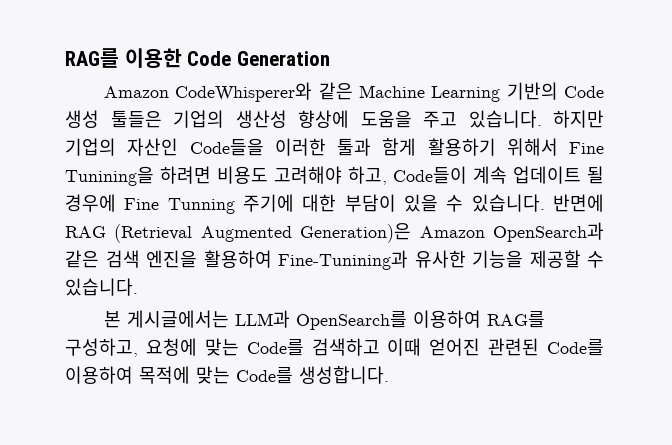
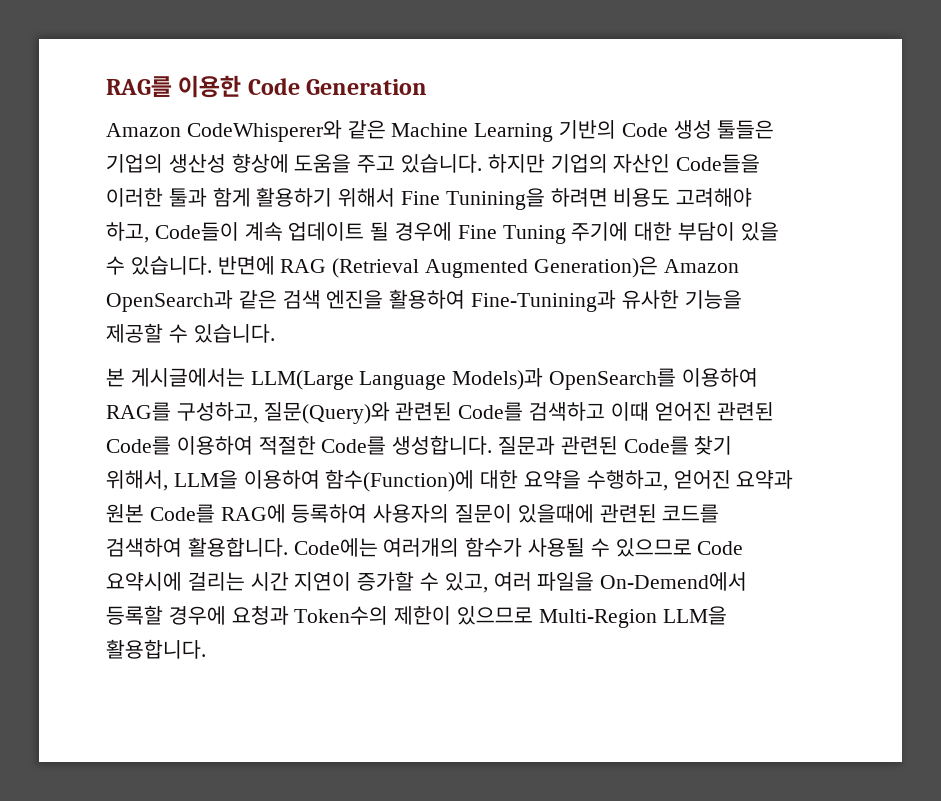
[167,198,235,214] Tunning -> [502,225,566,244] Tuning
[235,310,291,328] LLM과 -> [250,368,544,390] LLM(Large Language Models)과
[145,338,239,356] 요청에 맞는 -> [263,402,453,424] 질문(Query)와 관련된
[139,366,389,384] 목적에 맞는 Code를 생성합니다. -> [258,435,733,455] [106,469,794,492] [106,504,720,523] [106,537,744,557] [106,571,748,593] [106,605,727,628] [106,639,206,659] 적절한 Code를 생성합니다. 질문과 관련된 Code를 찾기 위해서, LLM을 이용하여 함수(Function)에 대한 요약을 수행하고, 얻어진 요약과 원본 Code를 RAG에 등록하여 사용자의 질문이 있을때에 관련된 코드를 검색하여 활용합니다. Code에는 여러개의 함수가 사용될 수 있으므로 Code 요약시에 걸리는 시간 지연이 증가할 수 있고, 여러 파일을 On-Demend에서 등록할 경우에 요청과 Token수의 제한이 있으므로 Multi-Region LLM을 활용합니다.

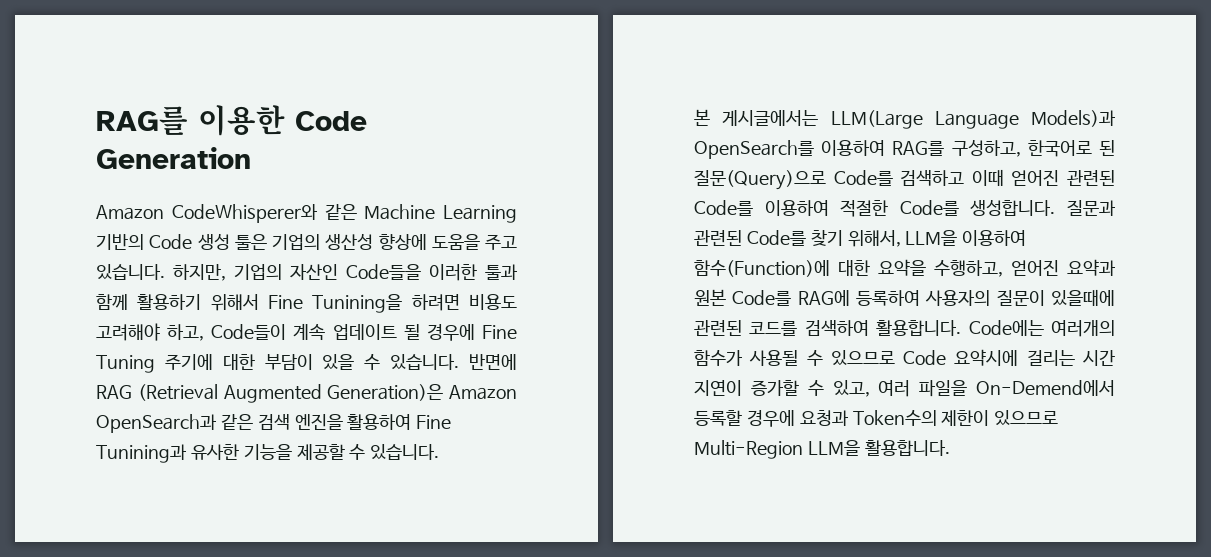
[717,120,775,139] 툴들은 -> [234,234,267,250] 툴은
[487,154,545,173] 하지만 -> [173,264,226,281] 하지만,
[212,187,251,207] 함게 -> [96,294,128,310] 함께
[471,290,617,312] Fine-Tunining과 -> [416,415,452,429] [96,444,187,463] Fine Tunining과
[263,402,453,424] 질문(Query)와 관련된 -> [1027,140,1115,157] [694,170,826,190] 한국어로 된 질문(Query)으로

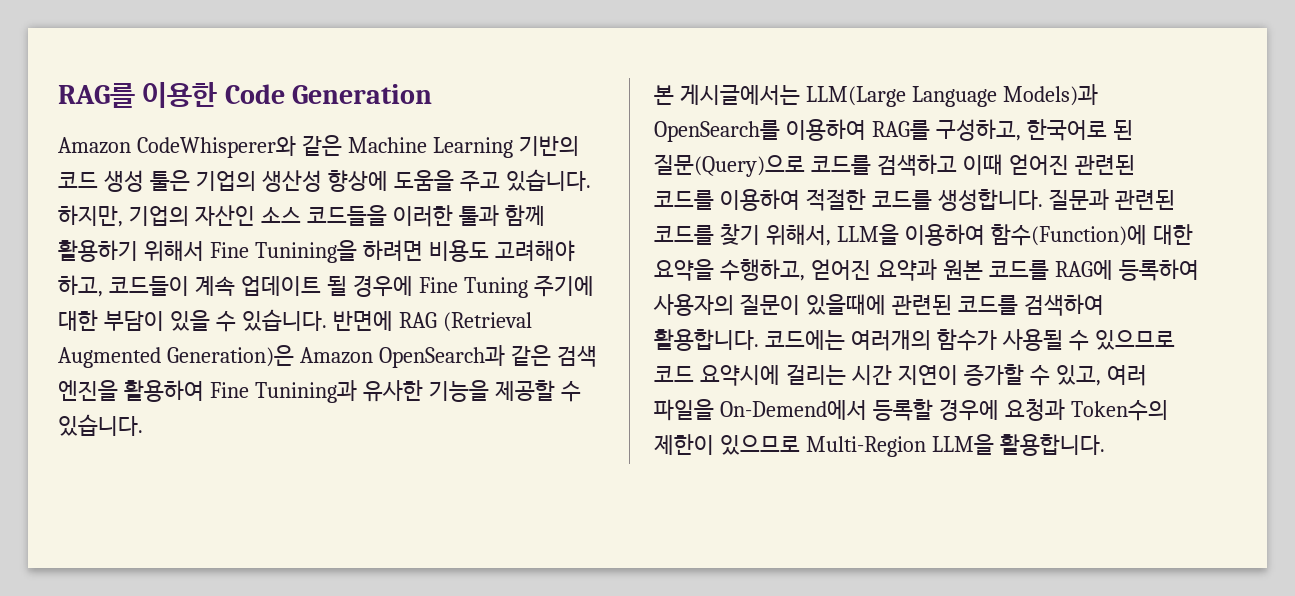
[149,234,193,249] Code -> [58,172,98,188] 코드
[346,264,421,280] Code들을 -> [260,205,387,226] 소스 코드들을
[211,324,287,340] Code들이 -> [108,276,189,296] 코드들이
[833,170,893,186] Code를 -> [810,155,871,175] 코드를
[694,200,753,216] Code를 -> [654,190,714,210] 코드를
[899,200,959,216] Code를 -> [871,190,932,210] 코드를
[746,230,806,246] Code를 -> [654,225,714,245] 코드를
[732,290,792,306] Code를 -> [988,260,1049,280] 코드를
[968,320,1044,336] Code에는 -> [764,330,845,350] 코드에는
[903,350,947,365] Code -> [654,366,694,382] 코드

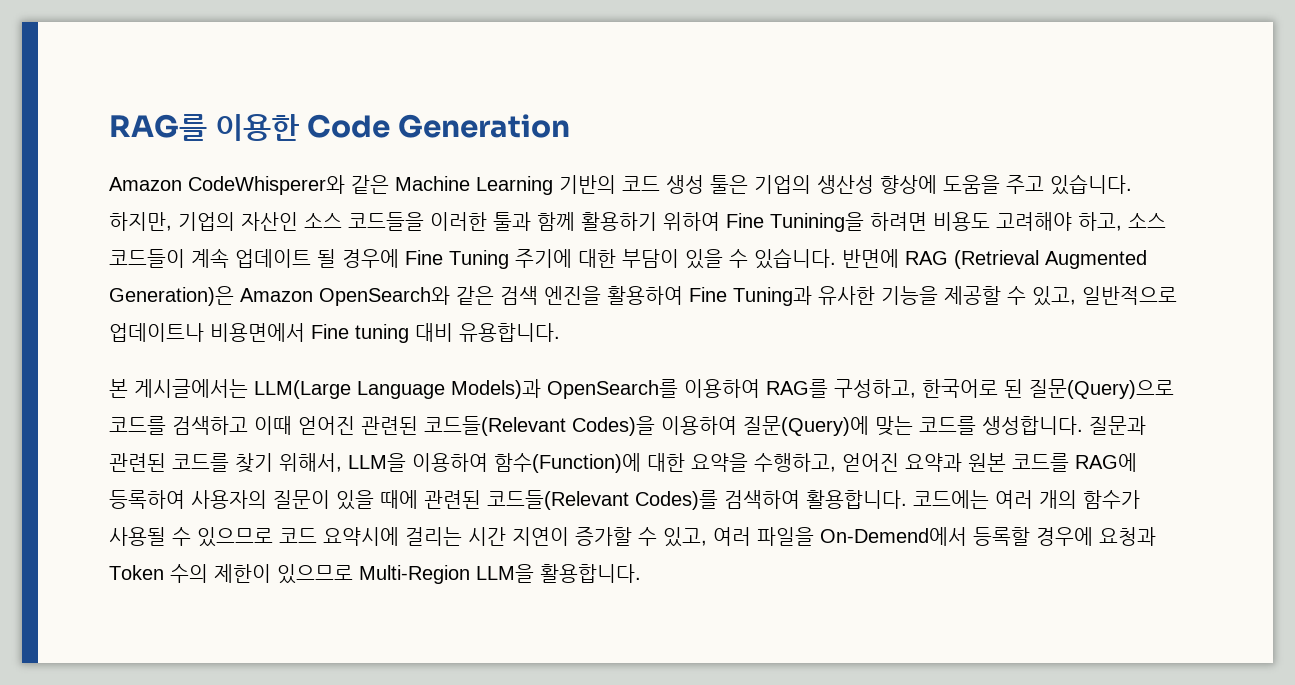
[143,240,204,261] 위해서 -> [663,212,720,231] 위하여
(103, 286) none -> [1128,213,1166,228] 소스
[378,345,505,368] OpenSearch과 -> [319,286,450,306] OpenSearch와
[254,380,357,403] Tunining과 -> [733,286,812,306] Tuning과
[58,414,143,436] 있습니다. -> [1032,286,1177,306] [109,323,560,343] 있고, 일반적으로 업데이트나 비용면에서 Fine tuning 대비 유용합니다.
[654,189,866,211] 코드를 이용하여 적절한 -> [424,416,913,436] 코드들(Relevant Codes)을 이용하여 질문(Query)에 맞는
[805,294,1018,315] 있을때에 관련된 코드를 -> [336,490,718,510] 있을 때에 관련된 코드들(Relevant Codes)를
[850,330,931,351] 여러개의 -> [995,490,1077,509] 여러 개의
[1070,400,1168,421] Token수의 -> [109,564,208,583] Token 수의

